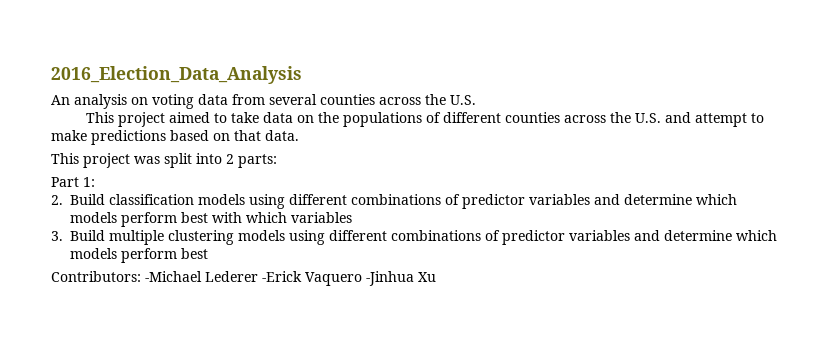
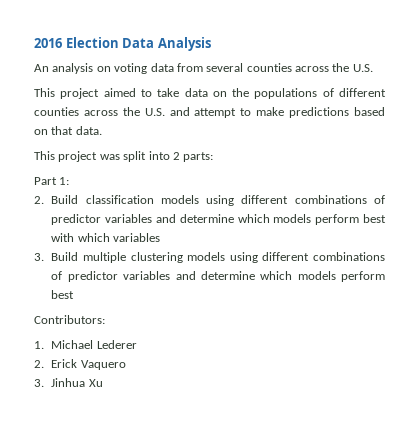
[51,66,302,84] 2016_Election_Data_Analysis -> [34,37,211,51] 2016 Election Data Analysis
[145,271,202,282] -Michael -> [34,340,94,349] // 1. Michael
[262,271,302,282] -Erick -> [34,359,78,368] // 2. Erick
[366,271,414,286] -Jinhua -> [34,378,86,387] // 3. Jinhua

